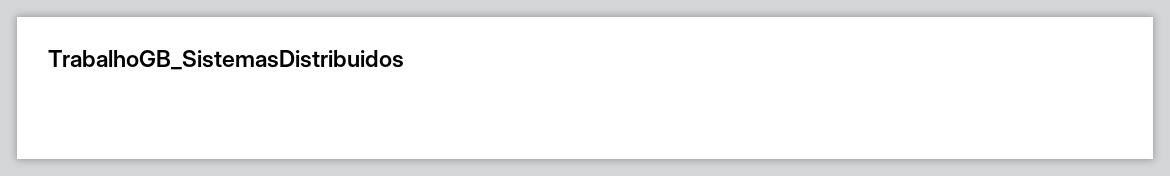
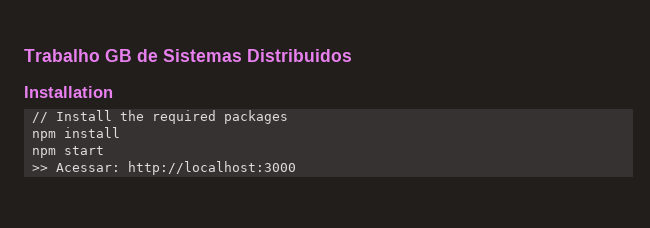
[48,50,404,70] TrabalhoGB_SistemasDistribuidos -> [24,49,352,62] [24,86,113,98] [32,110,289,124] [32,127,121,141] [32,146,105,158] [32,161,297,175] Trabalho GB de Sistemas Distribuidos // Installation // // Install the required packages // npm install // npm start // >> Acessar: http://localhost:3000

